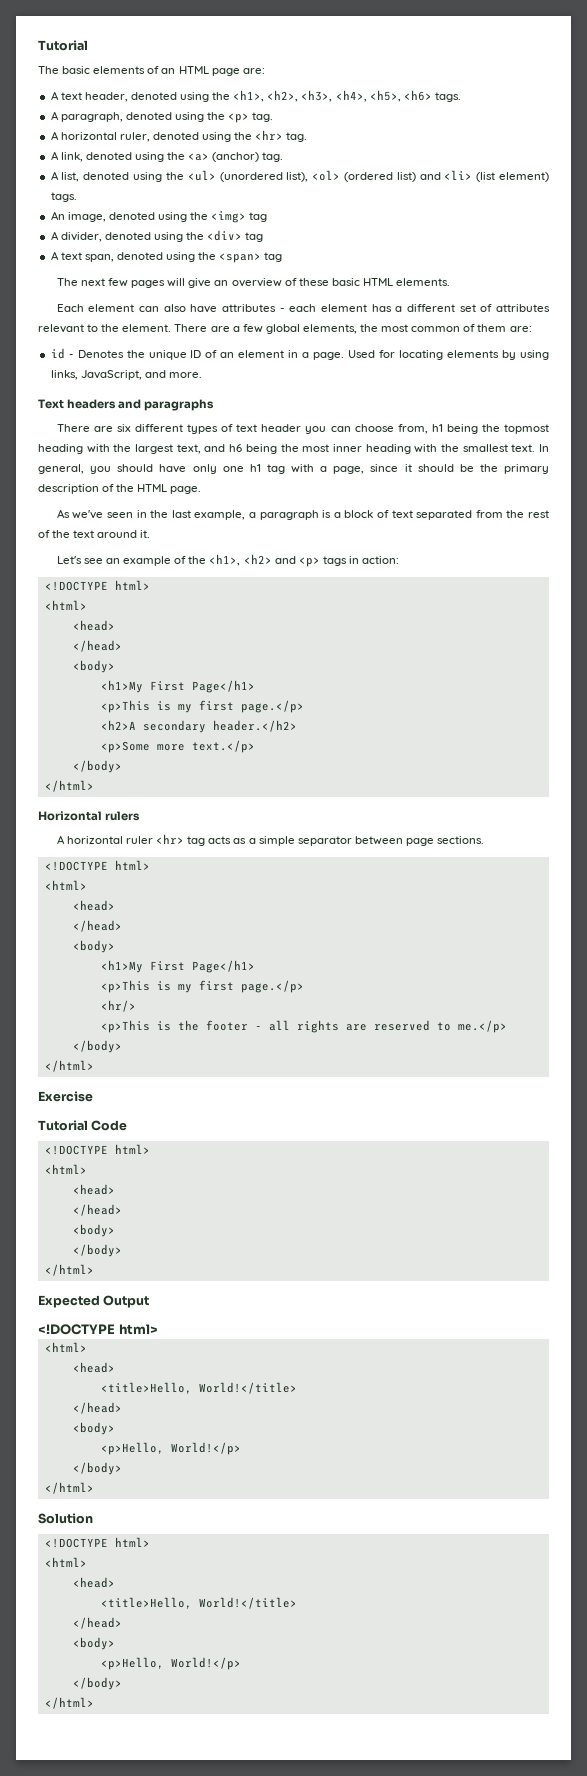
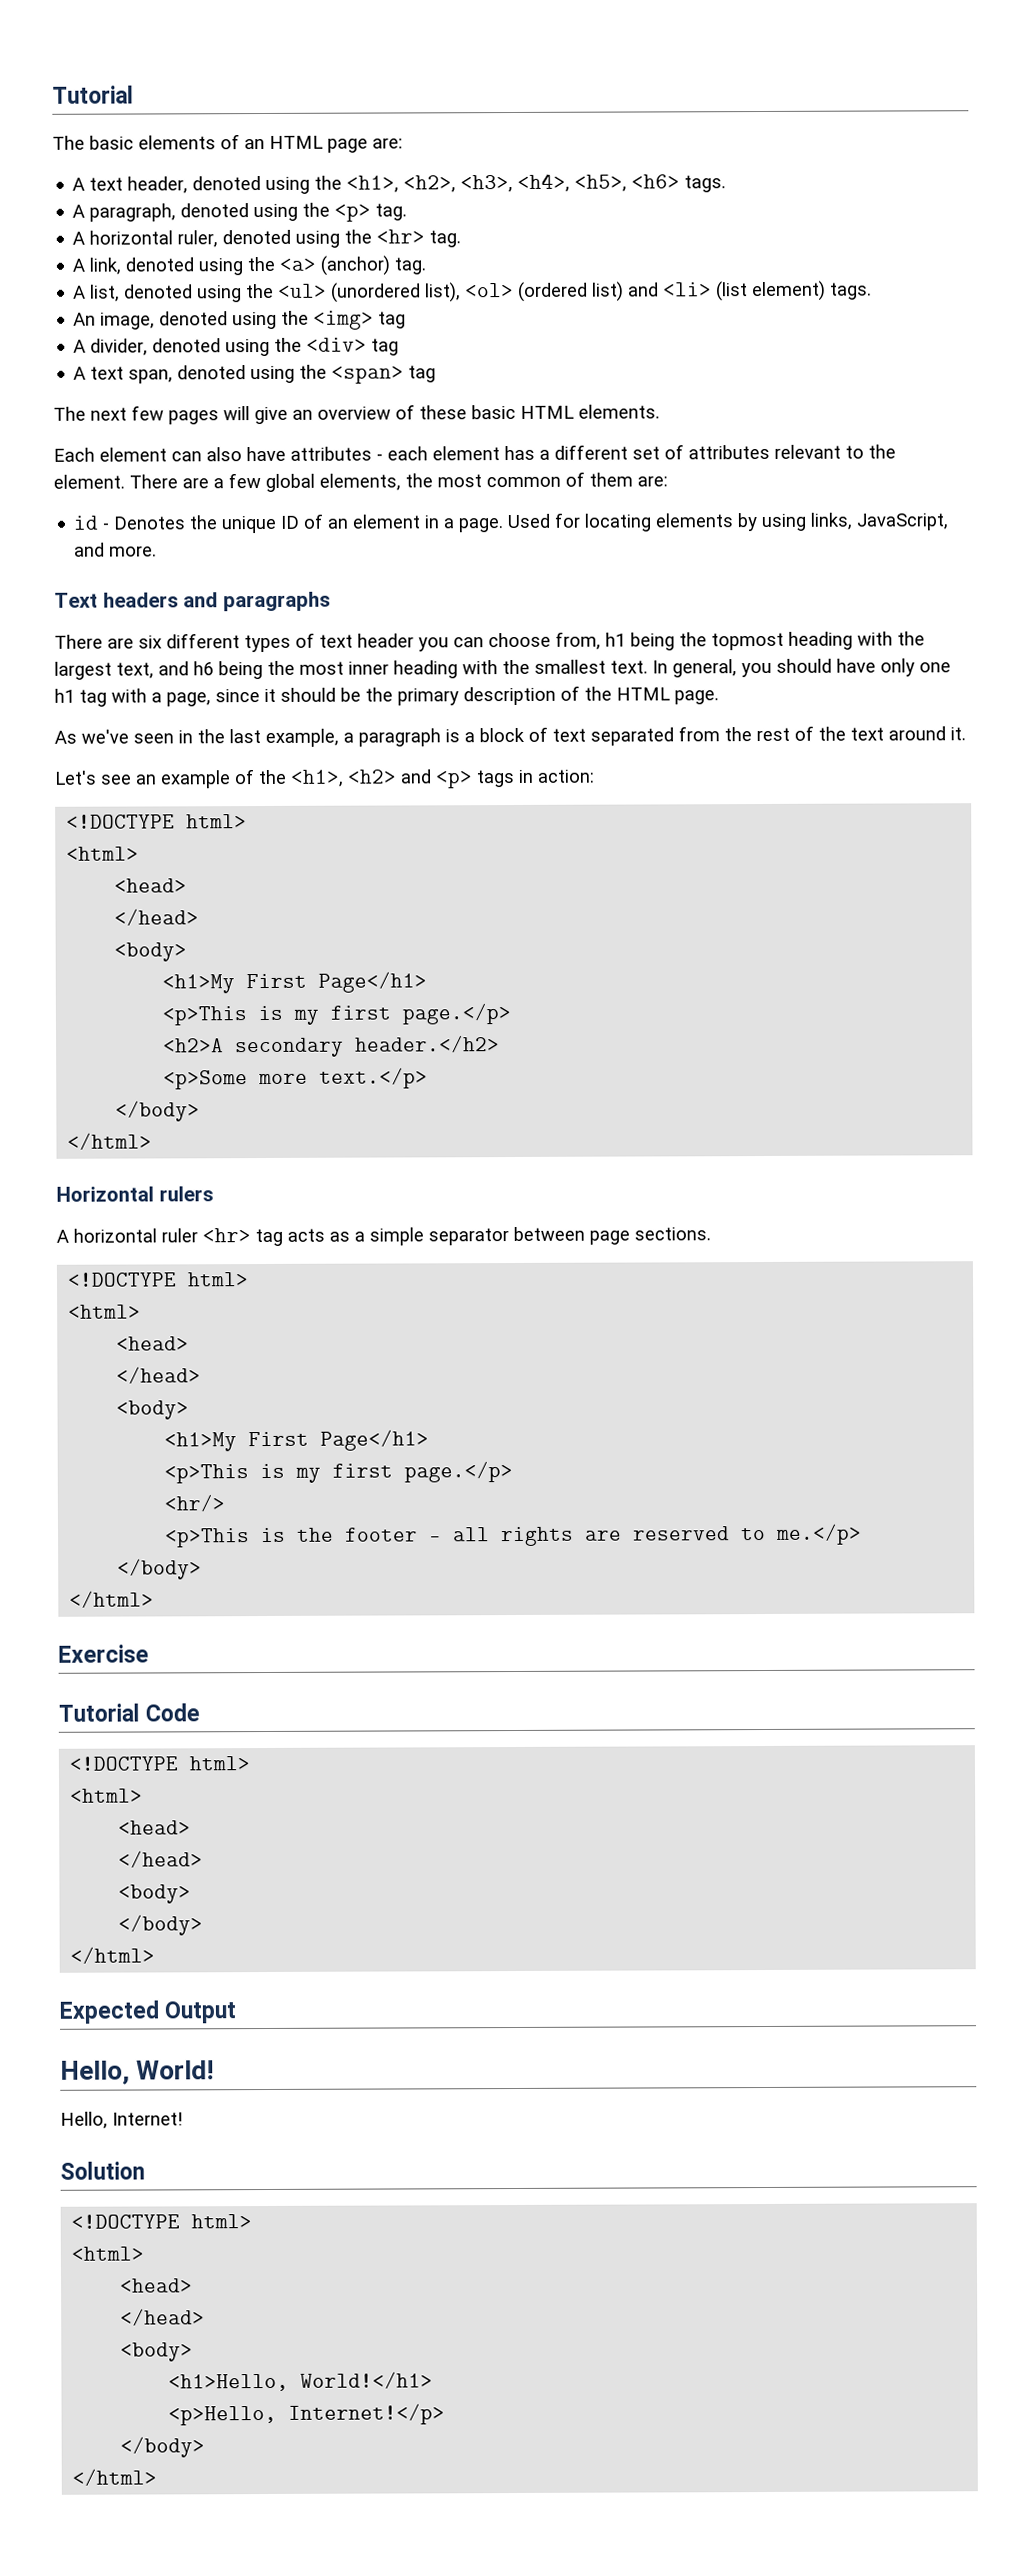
[38,1324,158,1335] [44,1342,87,1352] [72,1362,115,1373] [100,1382,297,1394] [72,1402,122,1414] [72,1422,115,1435] [100,1442,241,1455] [72,1462,122,1475] [44,1482,94,1494] <!DOCTYPE html> // <html> // <head> // <title>Hello, World!</title> // </head> // <body> // <p>Hello, World!</p> // </body> // </html> -> [60,2060,215,2085] [60,2111,183,2129] Hello, World! // Hello, Internet!
[100,1597,297,1609] [72,1617,122,1629] [72,1637,115,1650] [100,1657,241,1670] // <title>Hello, World!</title> // </head> // <body> // <p>Hello, World!</p> -> [120,2308,206,2326] [120,2342,194,2362] [168,2371,434,2392] [168,2403,446,2426] // </head> // <body> // <h1>Hello, World!</h1> // <p>Hello, Internet!</p>

